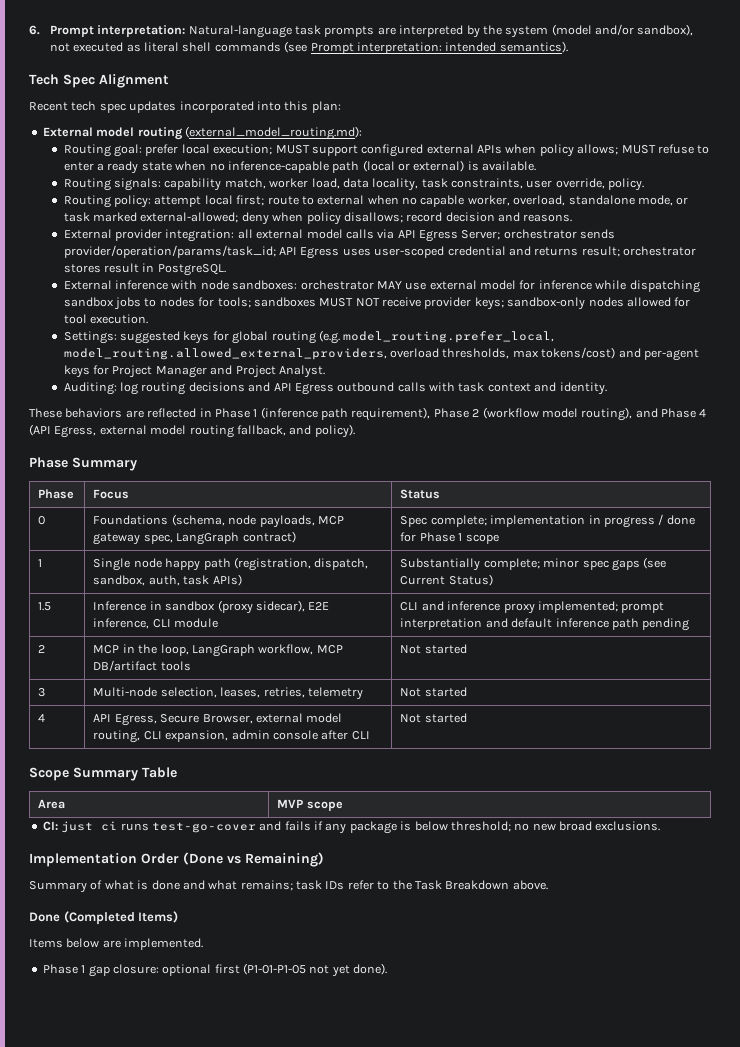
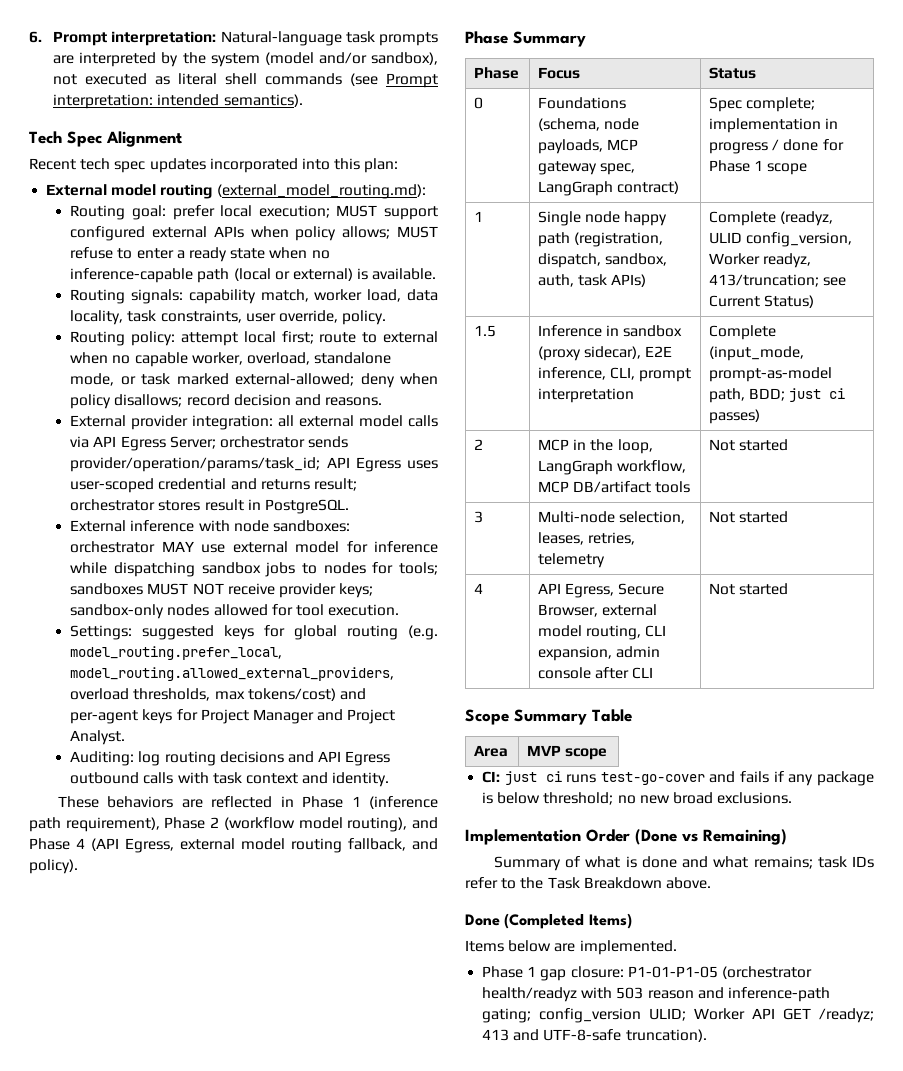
[400,557,667,571] Substantially complete; minor spec gaps (see -> [709,211,834,226] [709,232,853,247] [709,253,812,268] [709,274,847,287] Complete (readyz, ULID config_version, Worker readyz, 413/truncation; see
[152,618,219,628] [400,601,665,614] [400,618,690,631] CLI module | CLI and inference proxy implemented; prompt interpretation and default inference path pending -> [610,367,692,382] [538,388,635,403] [709,325,777,340] [709,346,805,361] [709,367,833,382] [709,388,846,403] [709,409,761,424] CLI, prompt interpretation | Complete (input_mode, prompt-as-model path, BDD; just ci passes)
[162,963,388,977] optional first (P1-01-P1-05 not yet done). -> [627,966,812,979] [482,987,830,1002] [482,1008,874,1023] [482,1029,707,1042] P1-01-P1-05 (orchestrator health/readyz with 503 reason and inference-path gating; config_version ULID; Worker API GET /readyz; 413 and UTF-8-safe truncation).

